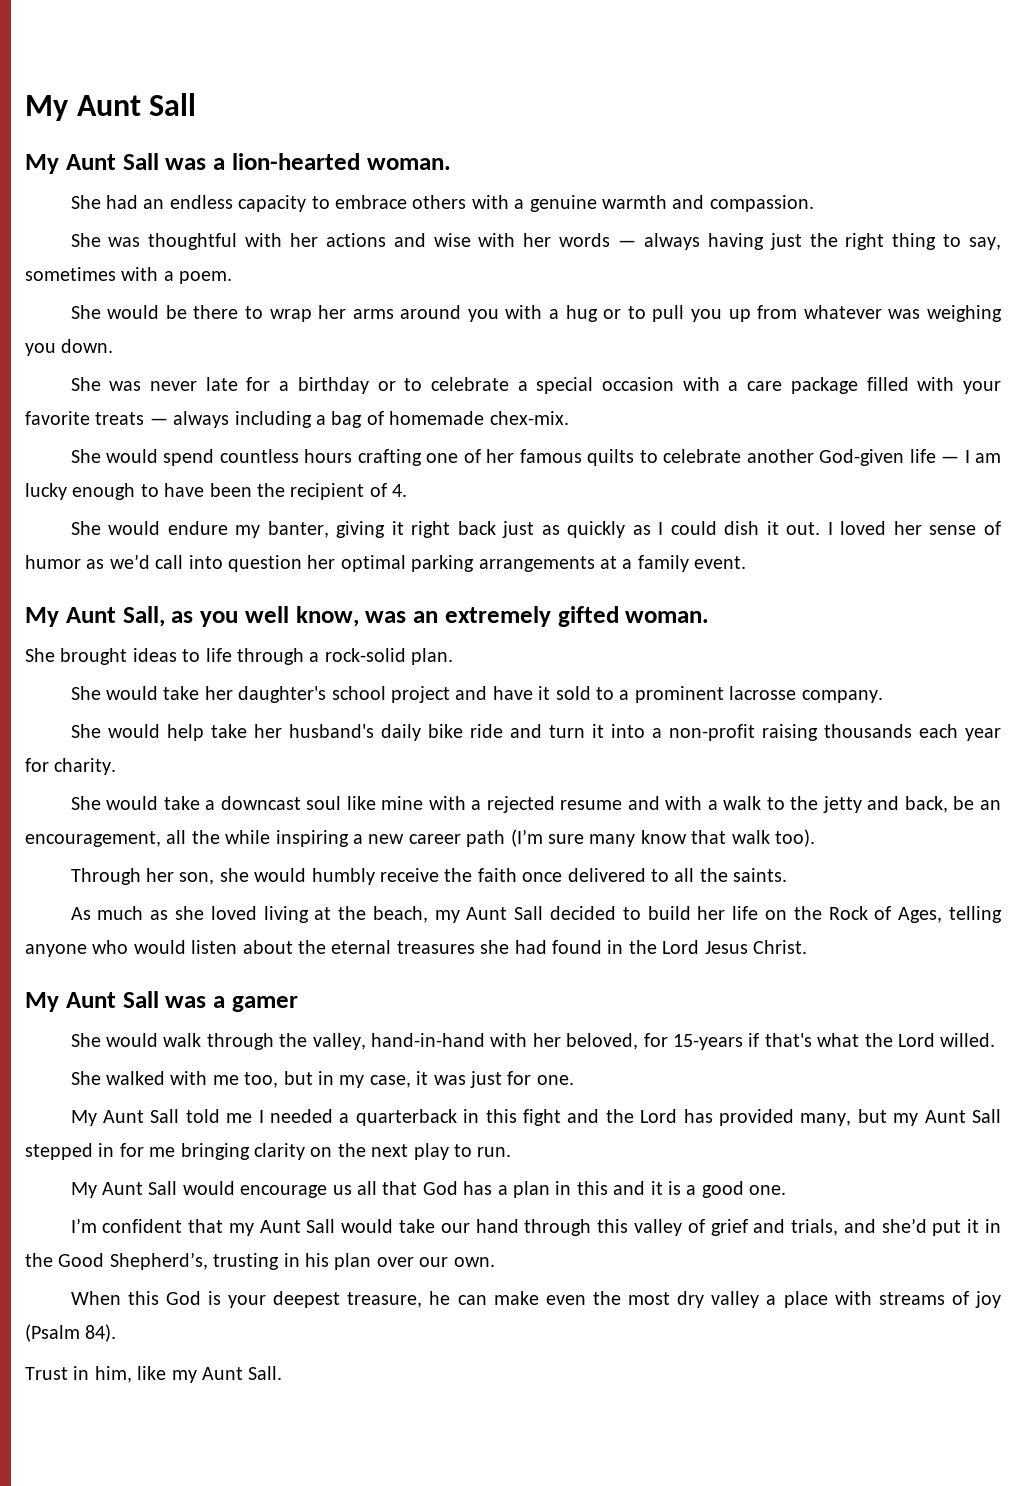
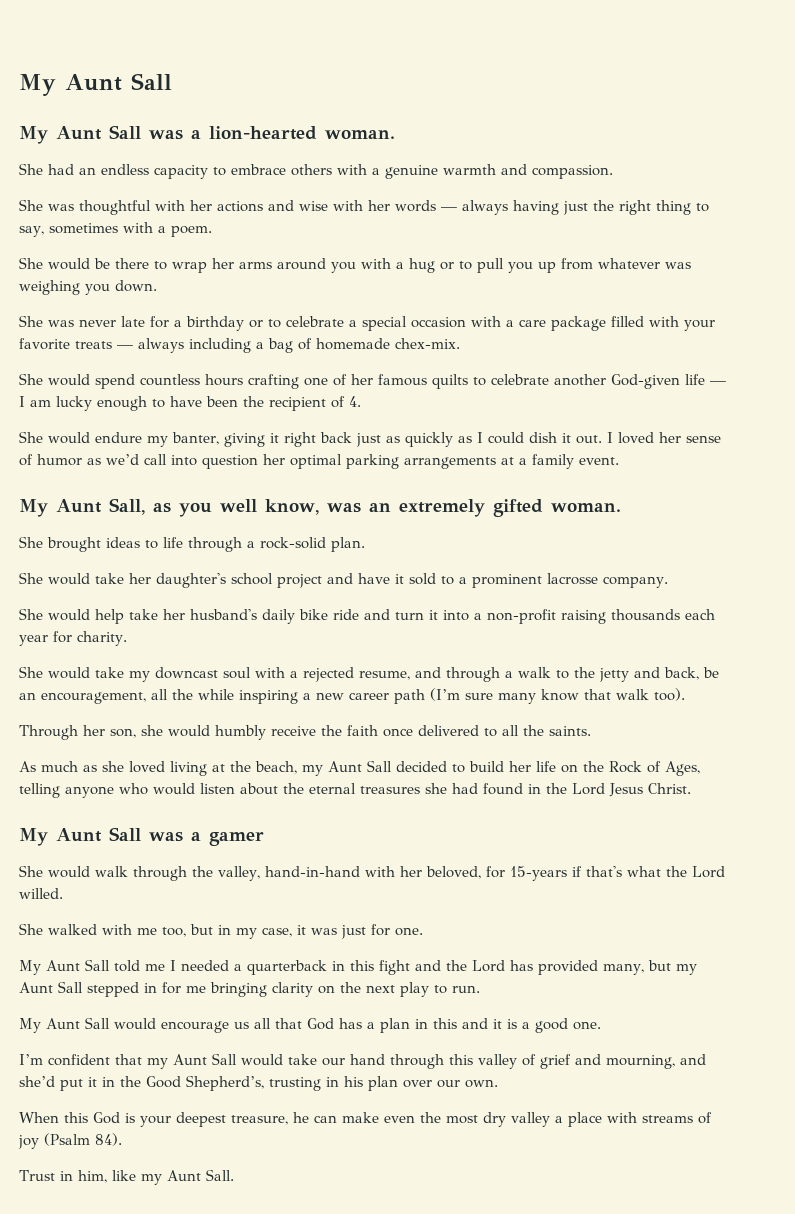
[205,800,216,810] a -> [129,671,150,682] my
[346,796,424,810] like mine -> (251, 673) none
[560,796,703,810] resume and with -> [359,667,500,682] resume, and through
[791,1219,839,1236] trials, -> [606,1055,675,1069] mourning,

